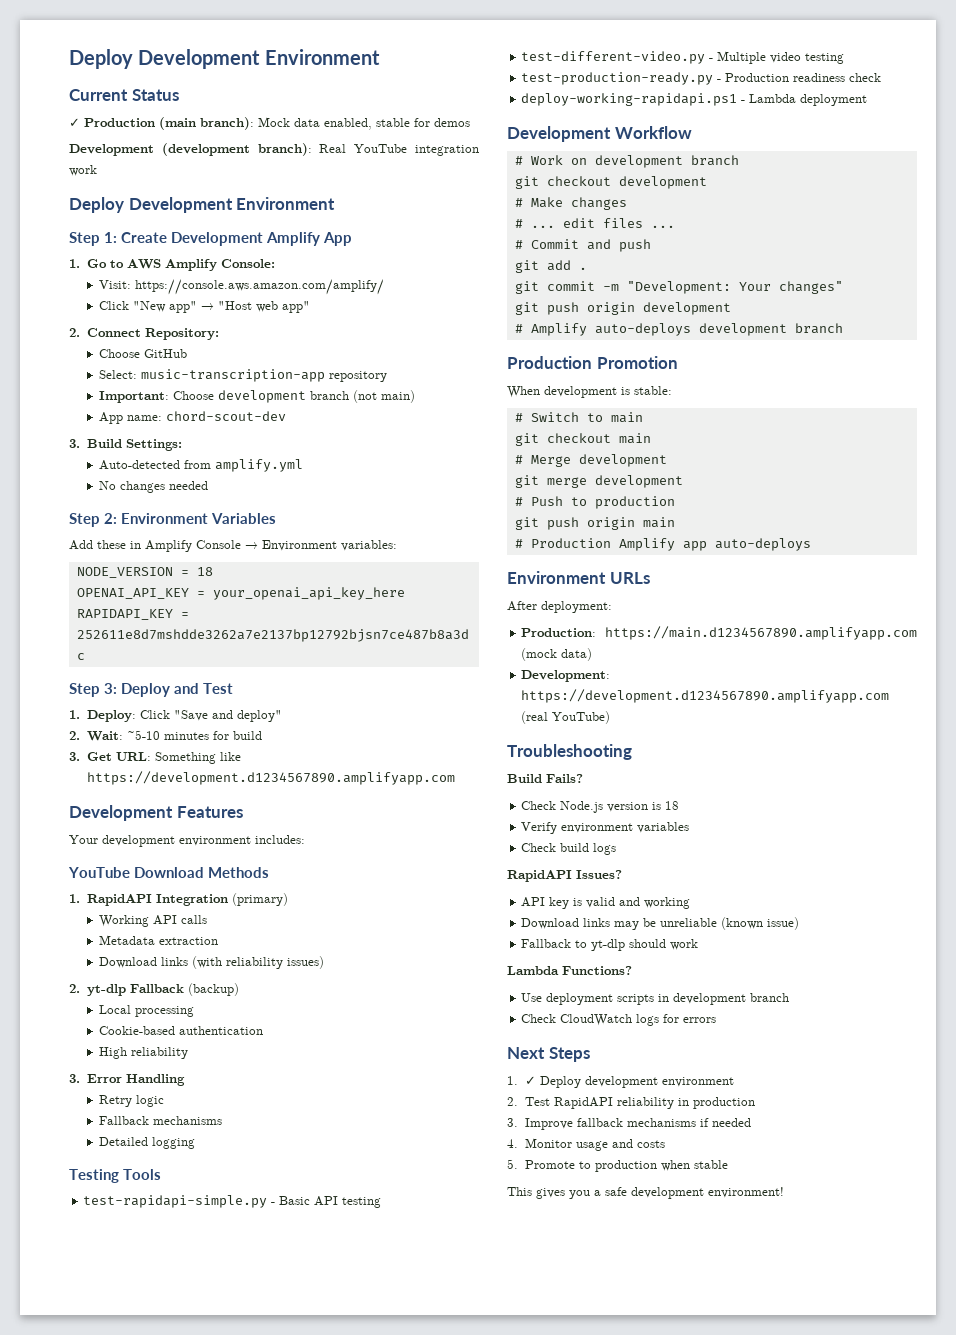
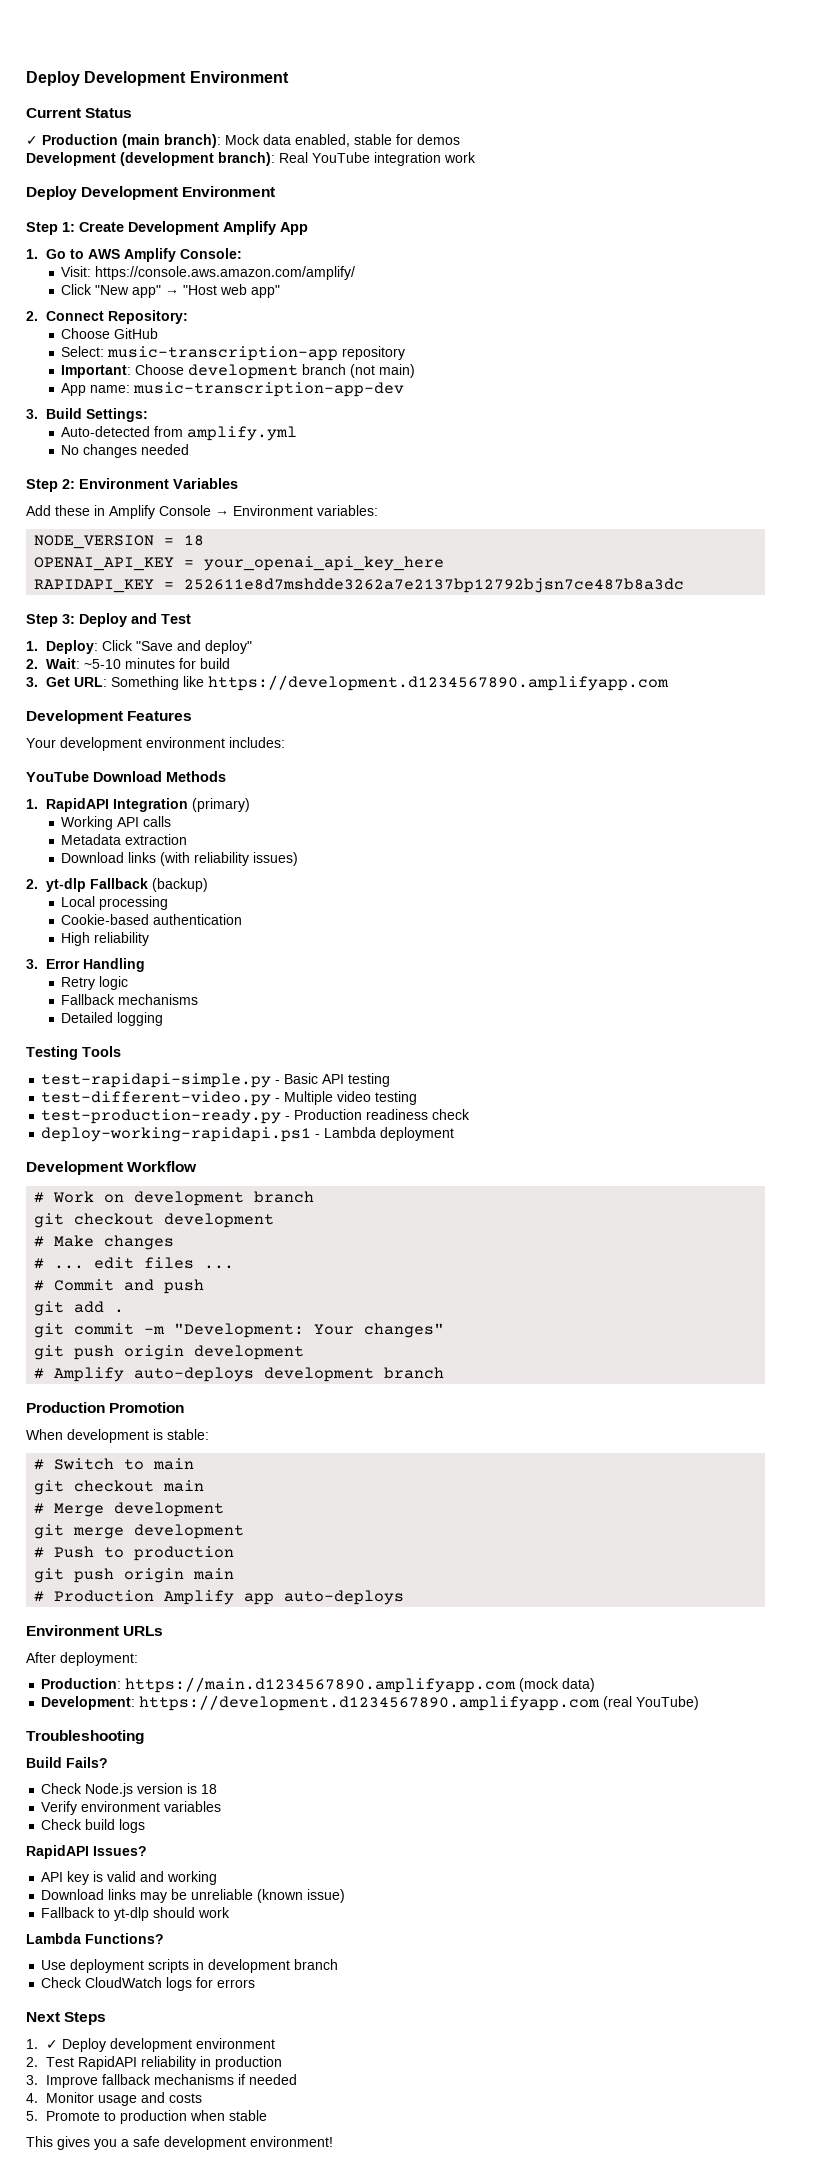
[165,411,286,421] chord-scout-dev -> [133,382,405,397] music-transcription-app-dev

